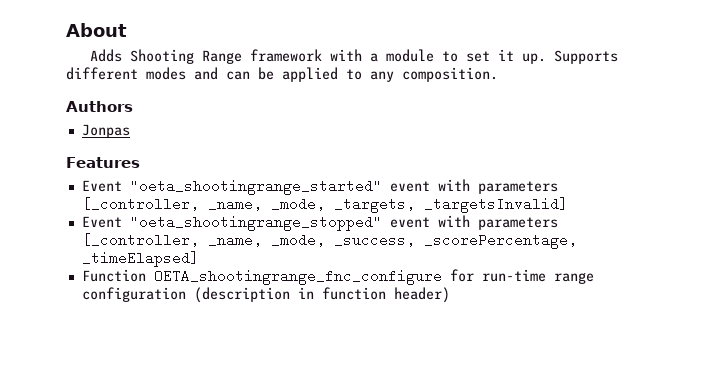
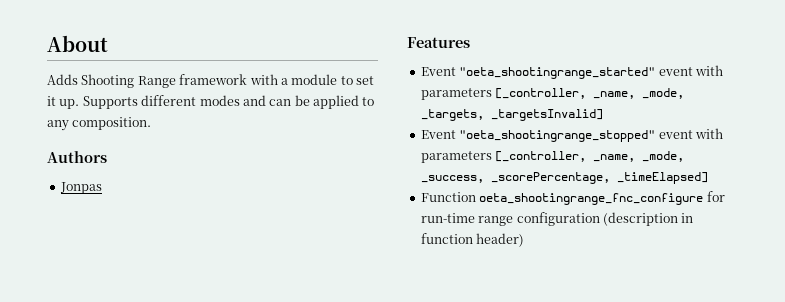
[153,269,442,285] OETA_shootingrange_fnc_configure -> [479,193,704,205] oeta_shootingrange_fnc_configure

